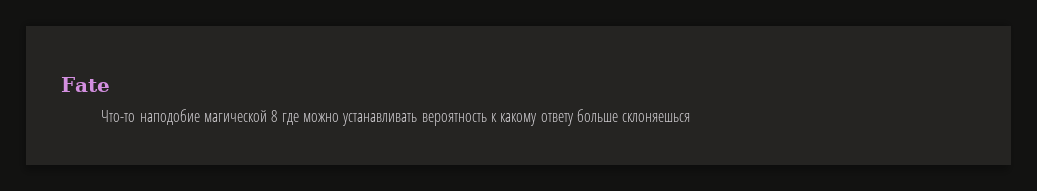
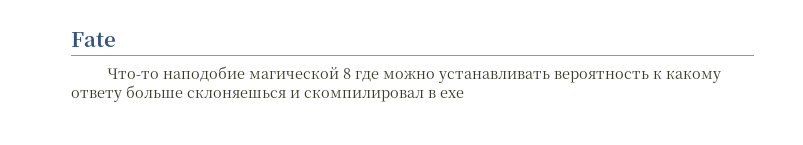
(691, 117) none -> [290,89,464,102] и скомпилировал в exe

